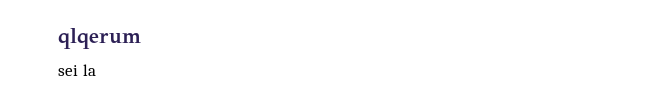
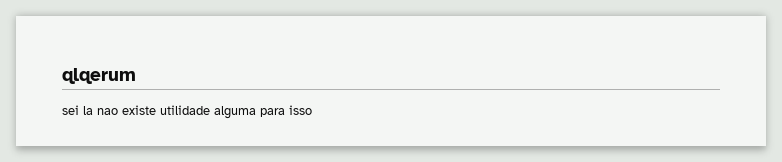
(96, 70) none -> [97,105,312,119] nao existe utilidade alguma para isso

